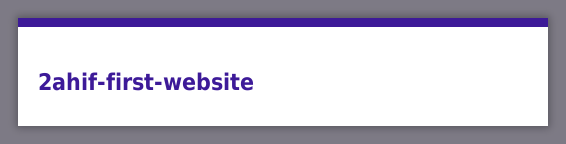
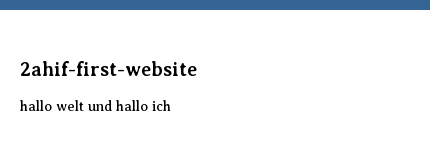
(254, 81) none -> [20,100,171,111] // hallo welt und hallo ich

